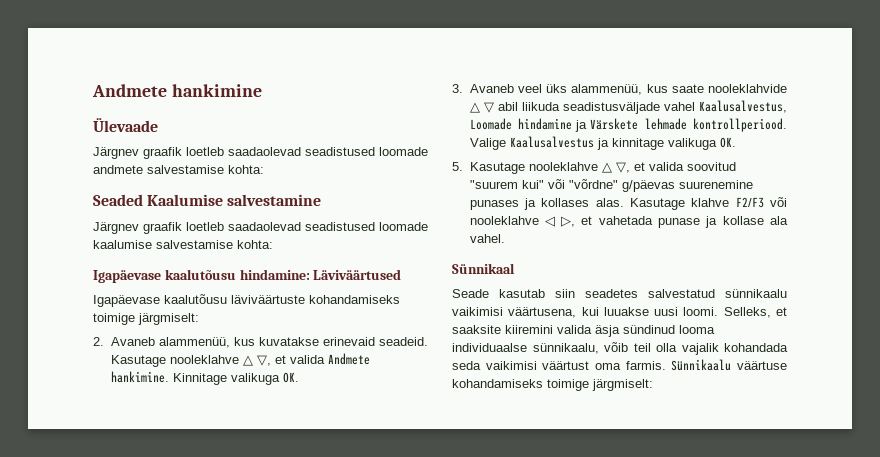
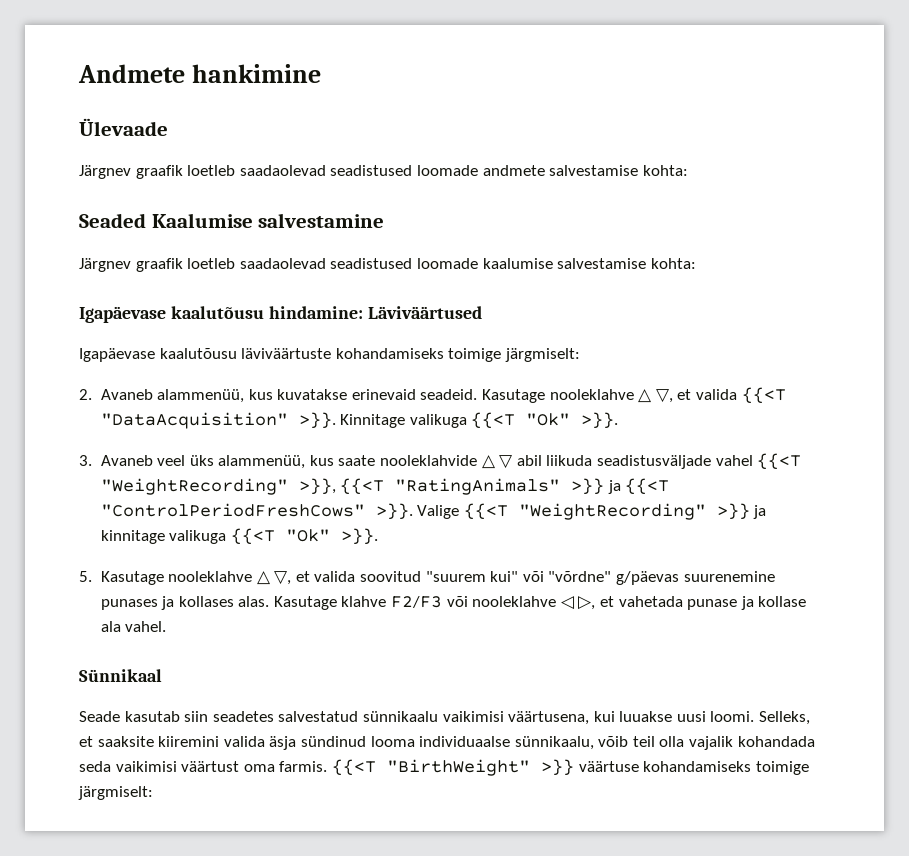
[327,353,370,365] [110,371,299,385] Andmete hankimine. Kinnitage valikuga OK. -> [741,387,786,404] [100,412,619,429] {{<T "DataAcquisition" >}}. Kinnitage valikuga {{<T "Ok" >}}.
[699,100,787,113] [469,118,787,132] [469,136,736,150] Kaalusalvestus, Loomade hindamine ja Värskete lehmade kontrollperiood. Valige Kaalusalvestus ja kinnitage valikuga OK. -> [757,453,802,470] [100,478,670,495] [100,503,767,520] [100,528,378,545] {{<T "WeightRecording" >}}, {{<T "RatingAnimals" >}} ja {{<T "ControlPeriodFreshCows" >}}. Valige {{<T "WeightRecording" >}} ja kinnitage valikuga {{<T "Ok" >}}.
[671,359,732,371] Sünnikaalu -> [331,759,574,776] {{<T "BirthWeight" >}}

